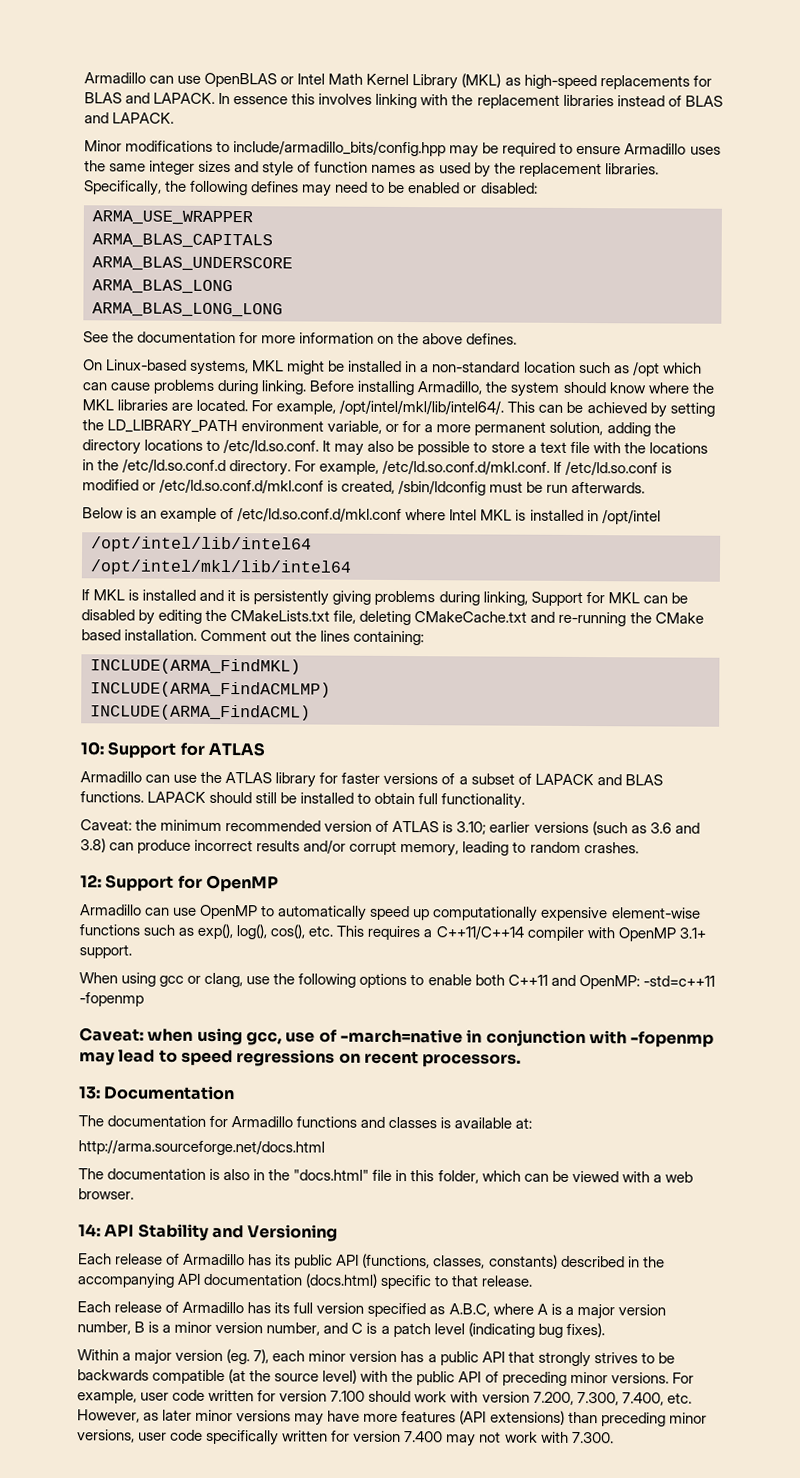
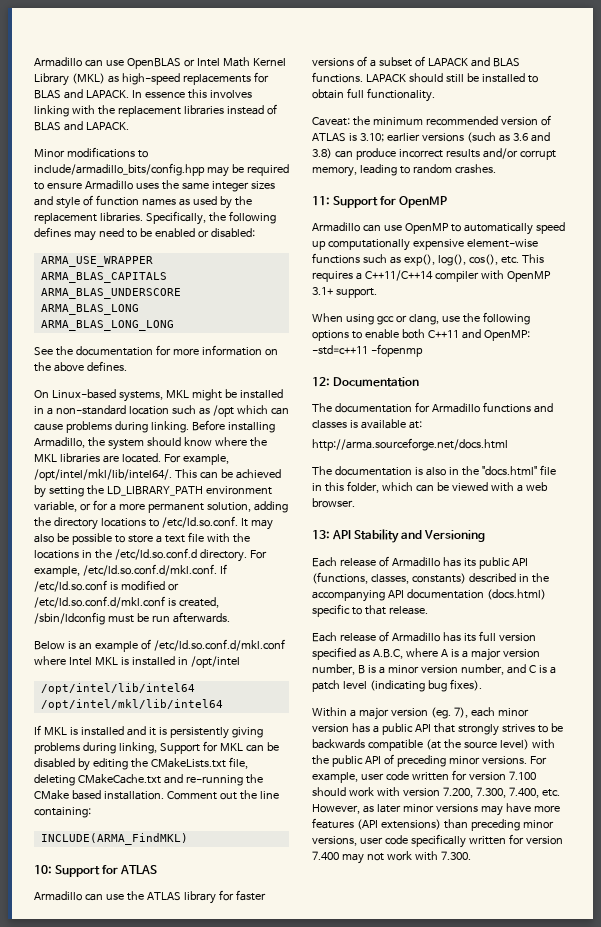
[320,630,351,642] lines -> [259,791,279,799] line
[90,681,331,698] [90,704,311,721] // INCLUDE(ARMA_FindACMLMP) // INCLUDE(ARMA_FindACML) -> (188, 839) none
[80,874,102,888] 12: -> [312,196,330,206] 11:
[79,1027,715,1048] [79,1049,522,1068] [78,1086,101,1100] Caveat: when using gcc, use of -march=native in conjunction with -fopenmp may lead to speed regressions on recent processors. // 13: -> [312,377,330,387] 12:
[78,1223,101,1237] 14: -> [312,530,330,540] 13:

